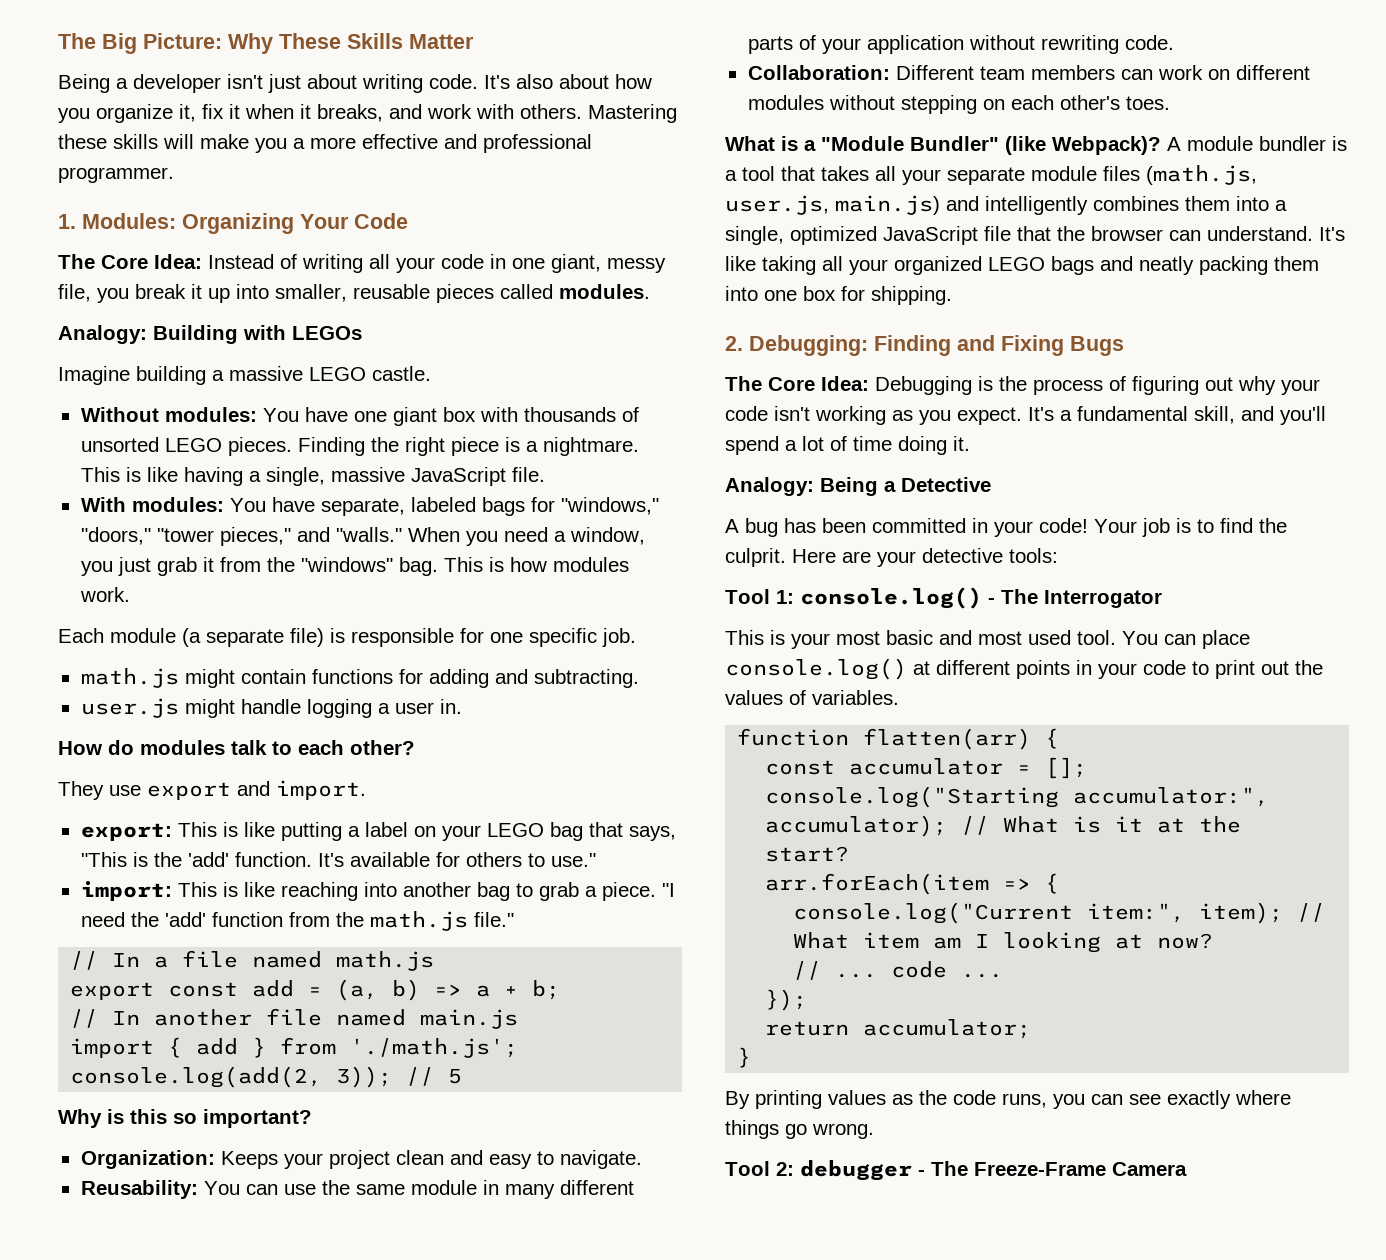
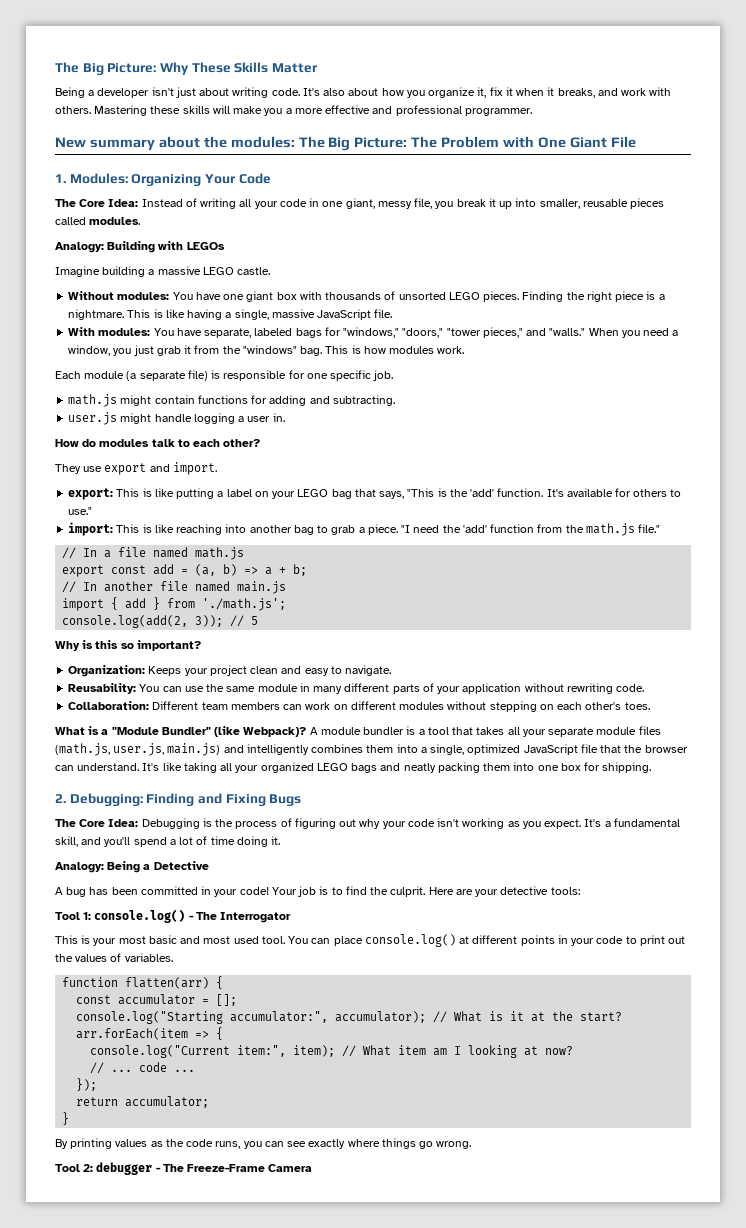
(174, 175) none -> [55,136,636,151] // New summary about the modules: The Big Picture: The Problem with One Giant File

